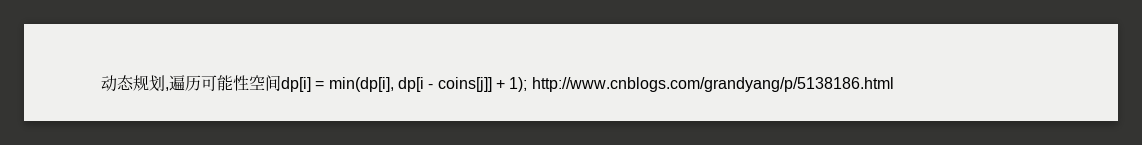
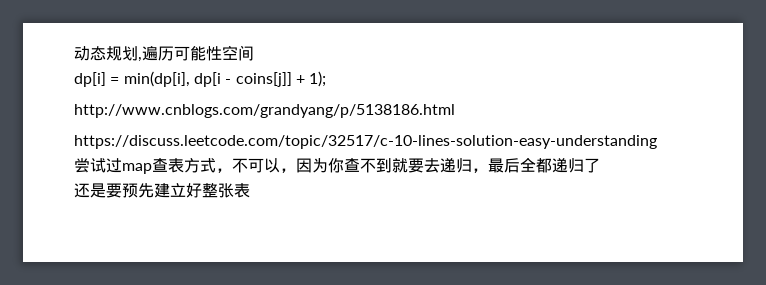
(281, 83) none -> (254, 53) //
(528, 84) none -> (327, 79) //
(894, 84) none -> [74,135,657,149] [74,157,600,174] [74,183,250,198] // https://discuss.leetcode.com/topic/32517/c-10-lines-solution-easy-understanding // 尝试过map查表方式，不可以，因为你查不到就要去递归，最后全都递归了 // 还是要预先建立好整张表

